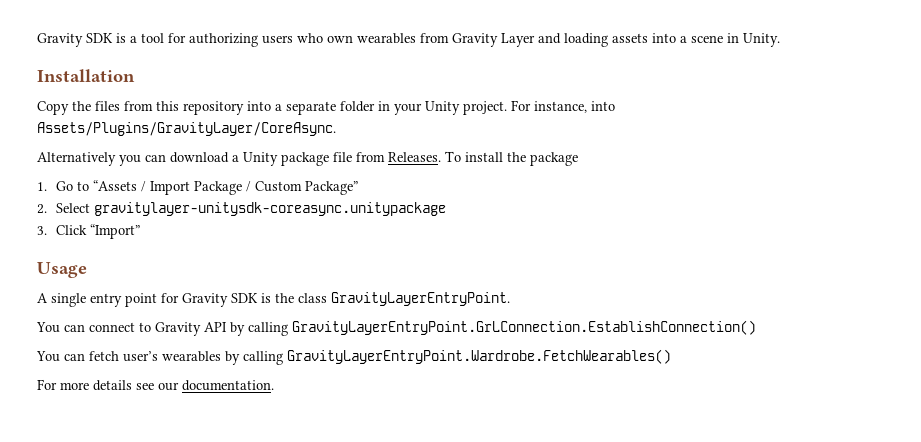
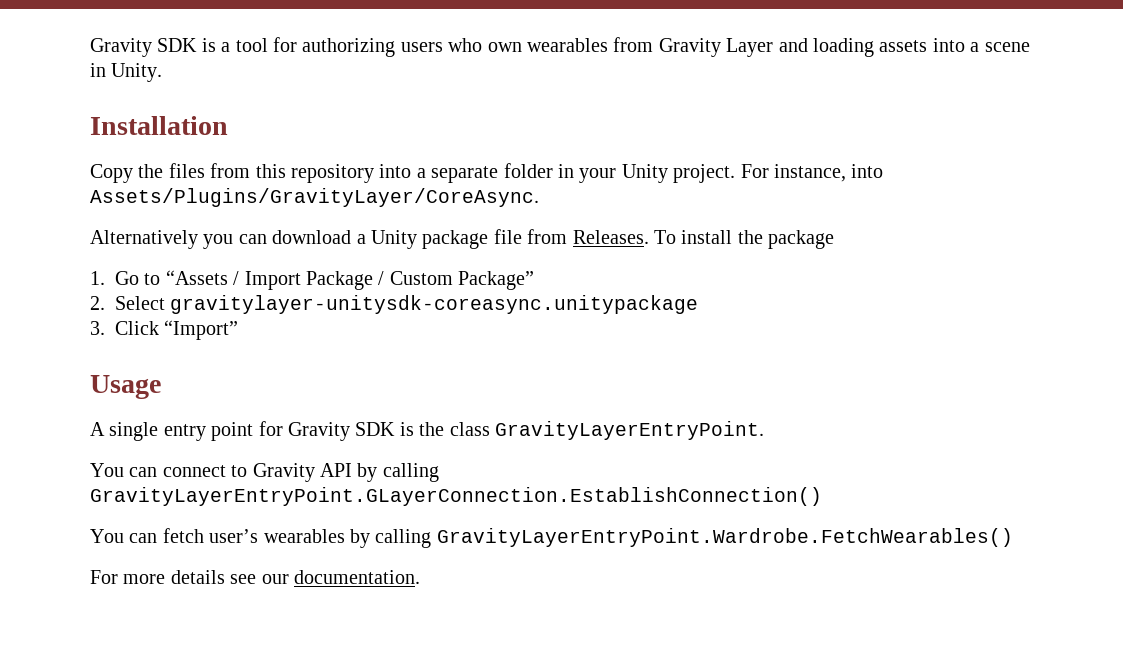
[292,320,756,335] GravityLayerEntryPoint.GrLConnection.EstablishConnection() -> [90,487,822,506] GravityLayerEntryPoint.GLayerConnection.EstablishConnection()

